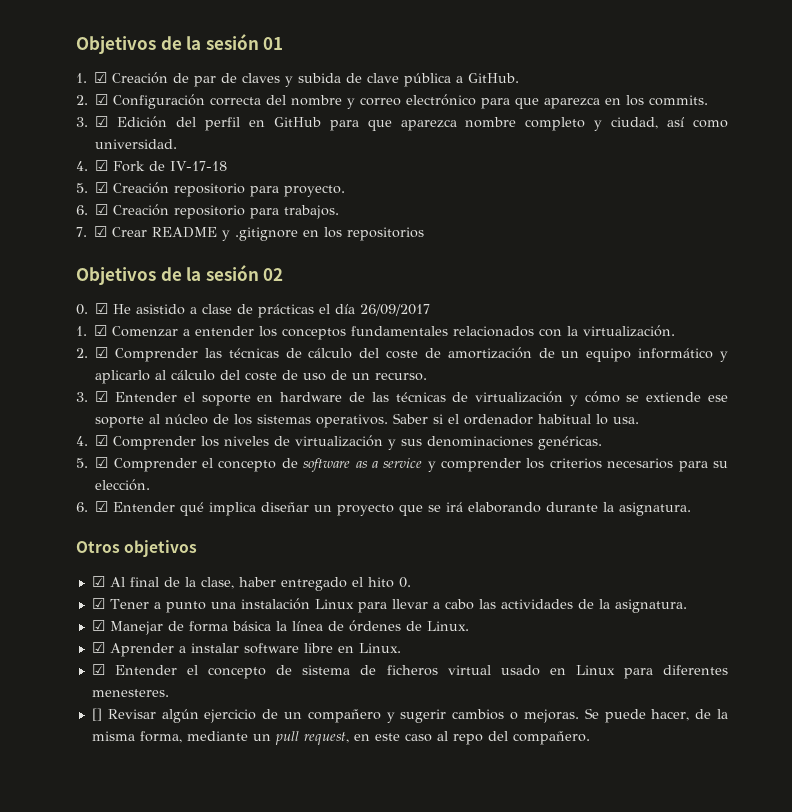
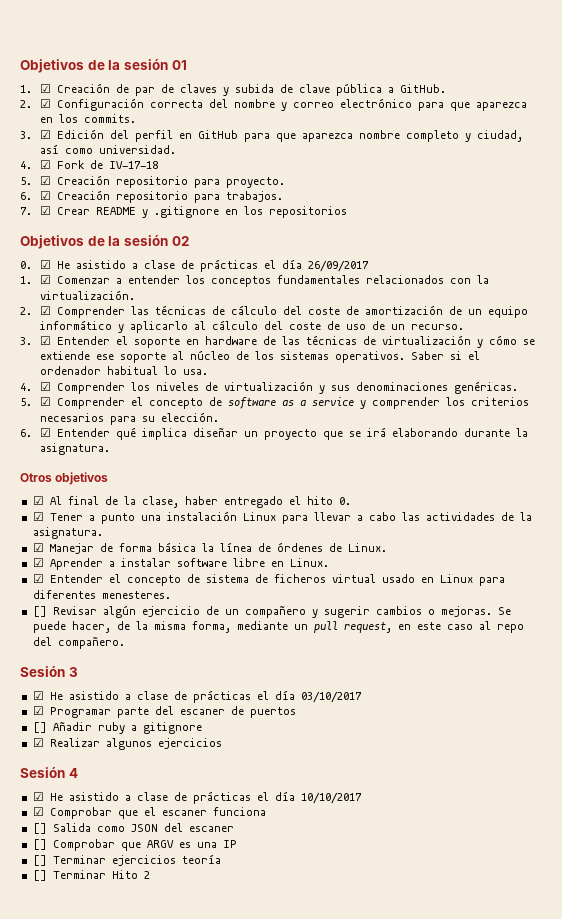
(590, 738) none -> [20,666,78,677] [32,690,362,703] [32,706,296,718] [32,722,202,734] [32,738,222,750] [20,767,78,778] [32,791,362,804] [32,807,266,819] [32,823,234,834] [32,839,237,851] [32,854,221,866] [32,870,150,881] // Sesión 3 // ☑ He asistido a clase de prácticas el día 03/10/2017 // ☑ Programar parte del escaner de puertos // [] Añadir ruby a gitignore // ☑ Realizar algunos ejercicios // Sesión 4 // ☑ He asistido a clase de prácticas el día 10/10/2017 // ☑ Comprobar que el escaner funciona // [] Salida como JSON del escaner // [] Comprobar que ARGV es una IP // [] Terminar ejercicios teoría // [] Terminar Hito 2

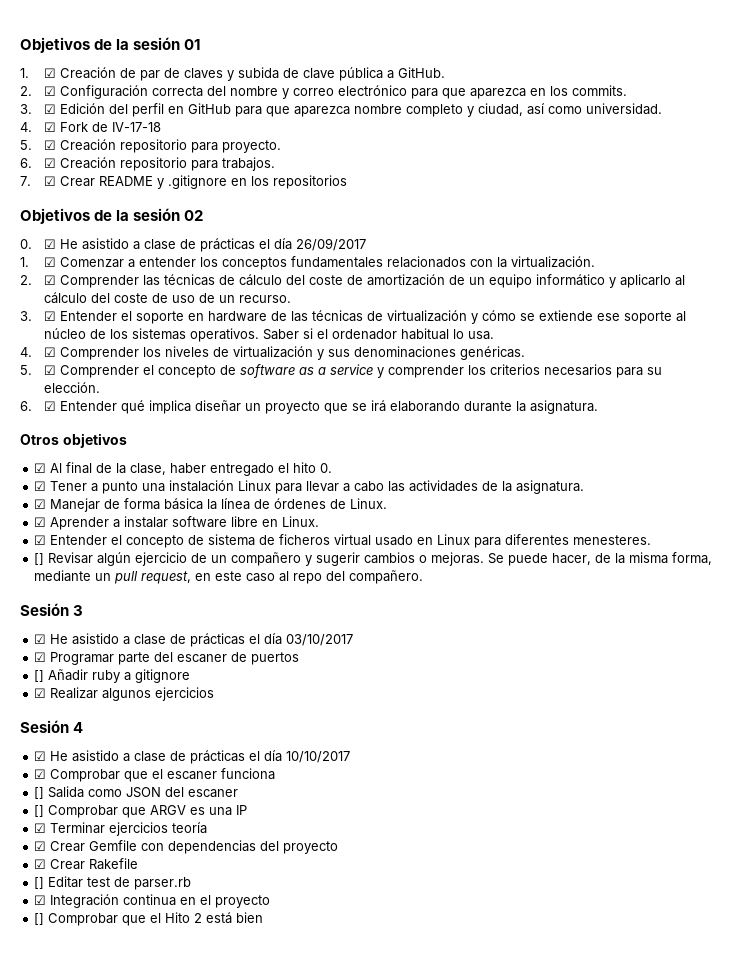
[32,855,47,866] [] -> [34,823,47,833] ☑
[32,870,150,881] [] Terminar Hito 2 -> [34,840,339,854] [34,858,139,870] [34,876,192,890] [34,894,271,908] [34,912,264,926] ☑ Crear Gemfile con dependencias del proyecto // ☑ Crear Rakefile // [] Editar test de parser.rb // ☑ Integración continua en el proyecto // [] Comprobar que el Hito 2 está bien

